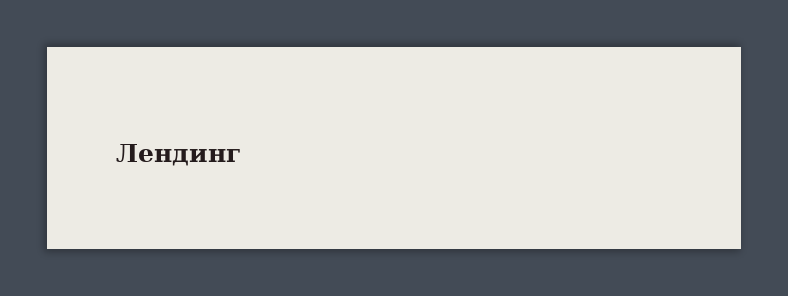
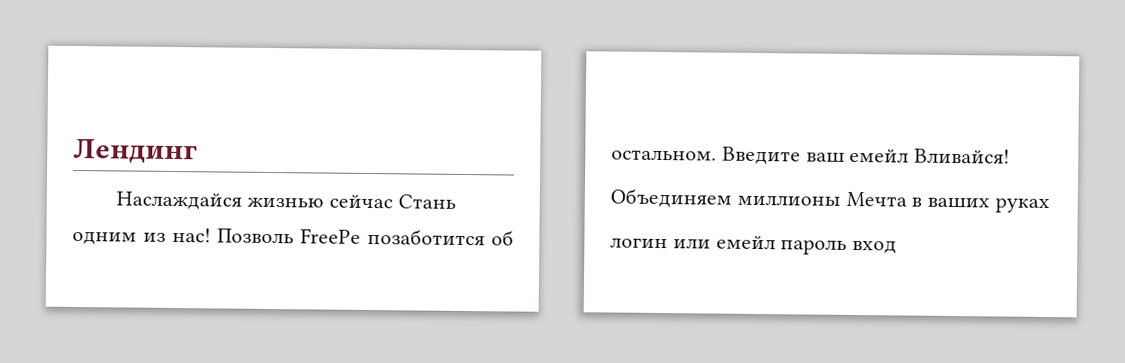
(241, 155) none -> [116,191,456,210] [72,227,514,246] [611,146,1011,165] [610,188,1051,214] [610,235,898,255] // Наслаждайся жизнью сейчас Стань одним из нас! Позволь FreePe позаботится об остальном. Введите ваш емейл Вливайся! // Объединяем миллионы Мечта в ваших руках // логин или емейл пароль вход

